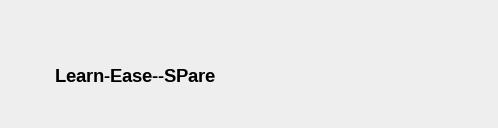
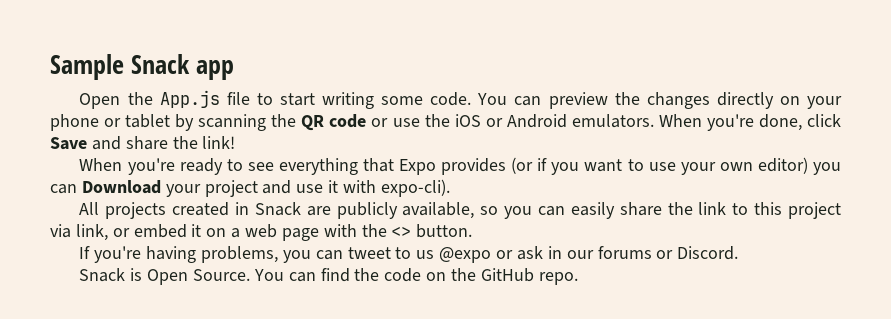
[55,69,215,82] Learn-Ease--SPare -> [50,54,235,80] [79,90,843,109] [50,114,841,131] [50,136,236,150] [79,157,841,175] [50,179,450,197] [79,202,841,219] [50,224,473,241] [79,246,739,263] [79,268,578,285] Sample Snack app // Open the App.js file to start writing some code. You can preview the changes directly on your phone or tablet by scanning the QR code or use the iOS or Android emulators. When you're done, click Save and share the link! // When you're ready to see everything that Expo provides (or if you want to use your own editor) you can Download your project and use it with expo-cli). // All projects created in Snack are publicly available, so you can easily share the link to this project via link, or embed it on a web page with the <> button. // If you're having problems, you can tweet to us @expo or ask in our forums or Discord. // Snack is Open Source. You can find the code on the GitHub repo.

